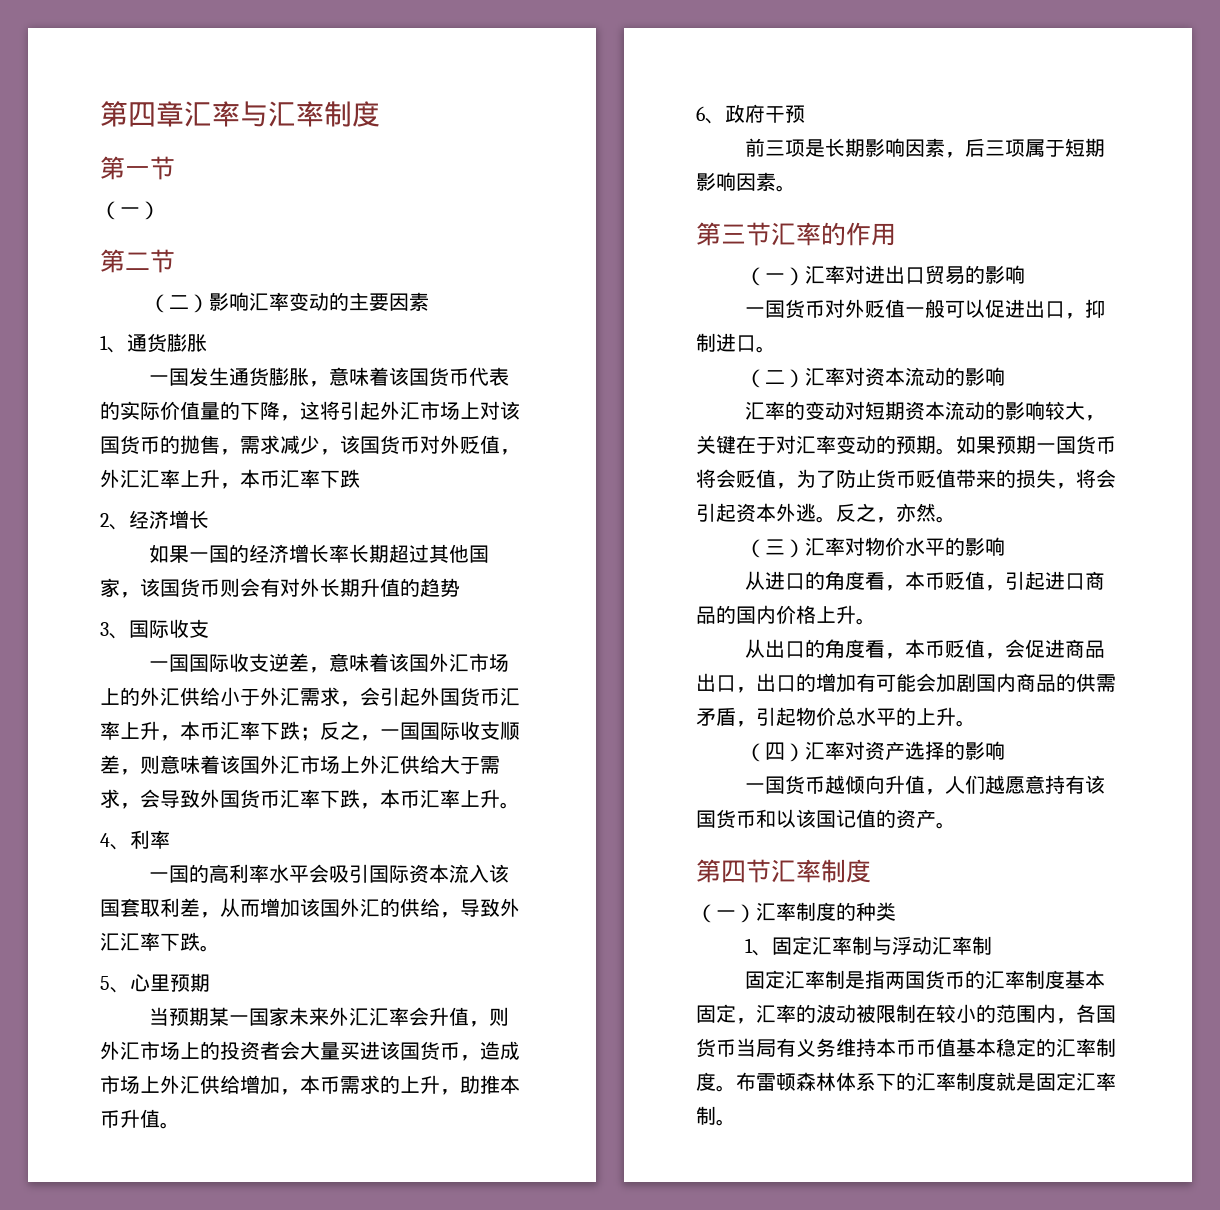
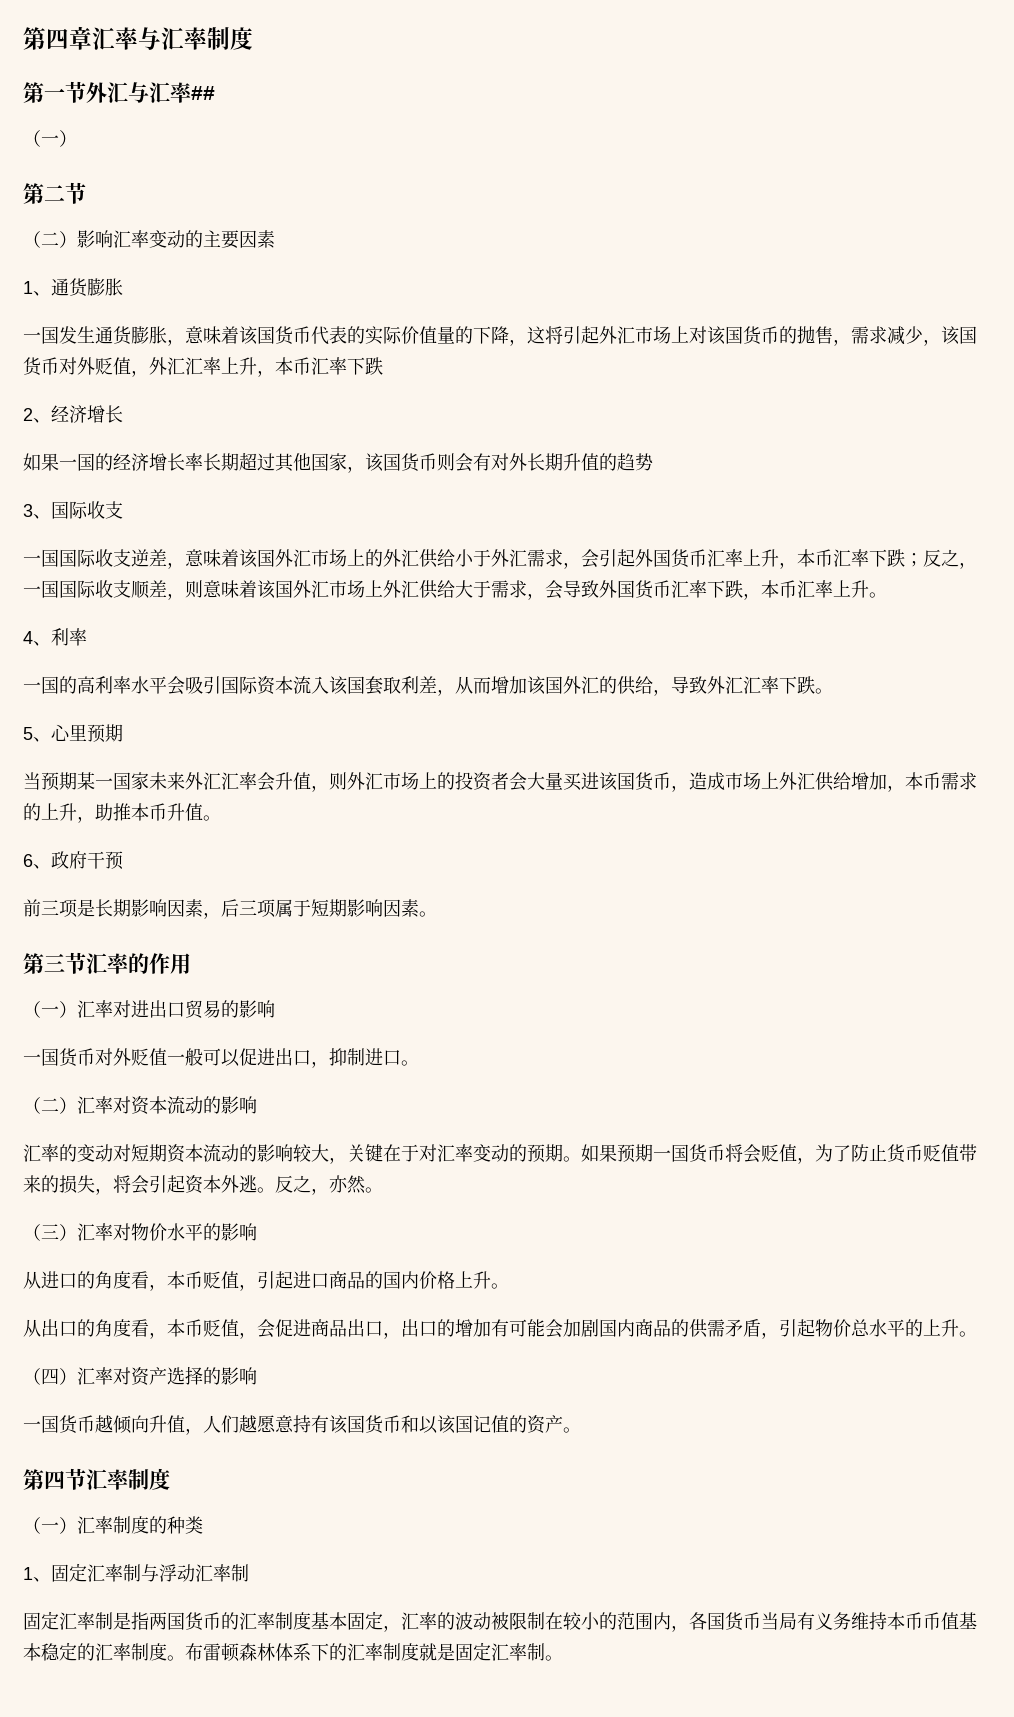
(175, 168) none -> [86,82,215,103] 外汇与汇率##

